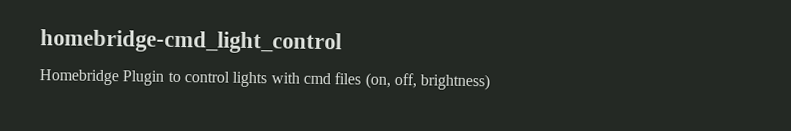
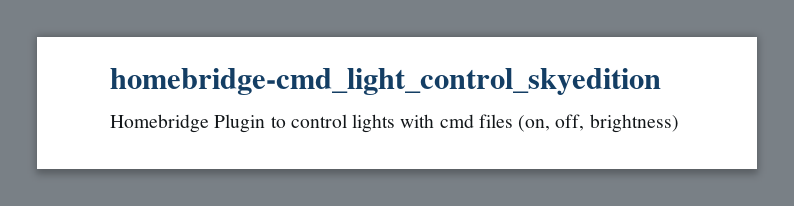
[40,29,342,55] homebridge-cmd_light_control -> [110,68,661,95] homebridge-cmd_light_control_skyedition

